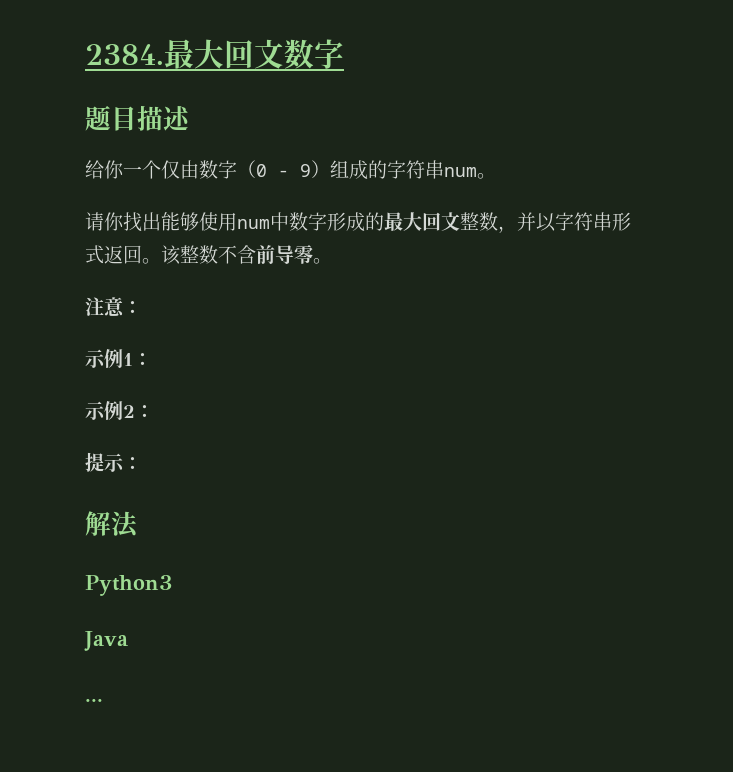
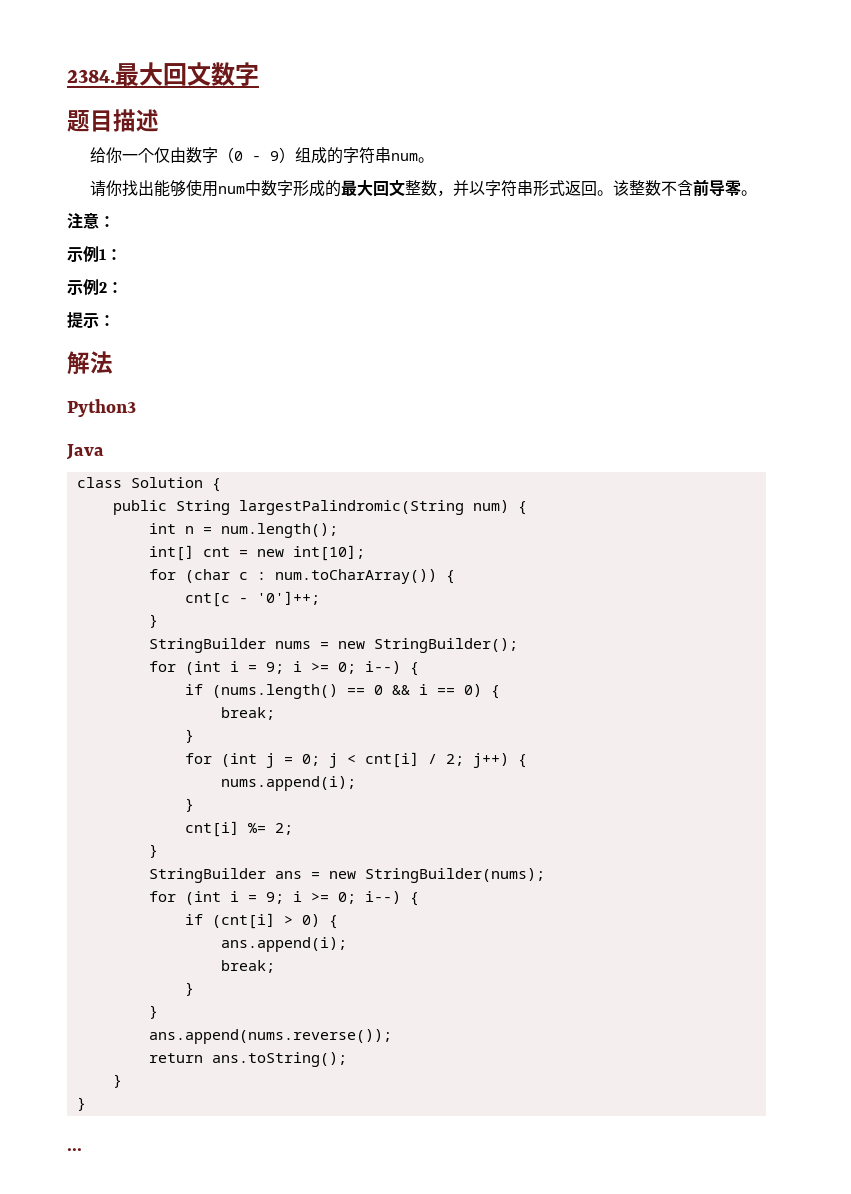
(128, 641) none -> [76,477,221,492] [112,500,527,515] [148,523,338,538] [148,545,365,561] [148,569,455,584] [184,591,320,607] [148,614,158,628] [148,638,518,653] [148,661,419,676] [184,684,500,699] [220,707,275,720] [184,729,194,743] [184,752,527,768] [220,776,356,791] [184,798,194,812] [184,821,293,837] [148,844,158,858] [148,868,545,883] [148,891,419,906] [184,913,338,929] [220,937,347,952] [220,960,275,973] [184,982,194,996] [148,1005,158,1019] [148,1029,392,1044] [148,1052,347,1067] [112,1074,122,1088] [76,1097,86,1111] // class Solution { // public String largestPalindromic(String num) { // int n = num.length(); // int[] cnt = new int[10]; // for (char c : num.toCharArray()) { // cnt[c - '0']++; // } // StringBuilder nums = new StringBuilder(); // for (int i = 9; i >= 0; i--) { // if (nums.length() == 0 && i == 0) { // break; // } // for (int j = 0; j < cnt[i] / 2; j++) { // nums.append(i); // } // cnt[i] %= 2; // } // StringBuilder ans = new StringBuilder(nums); // for (int i = 9; i >= 0; i--) { // if (cnt[i] > 0) { // ans.append(i); // break; // } // } // ans.append(nums.reverse()); // return ans.toString(); // } // }

